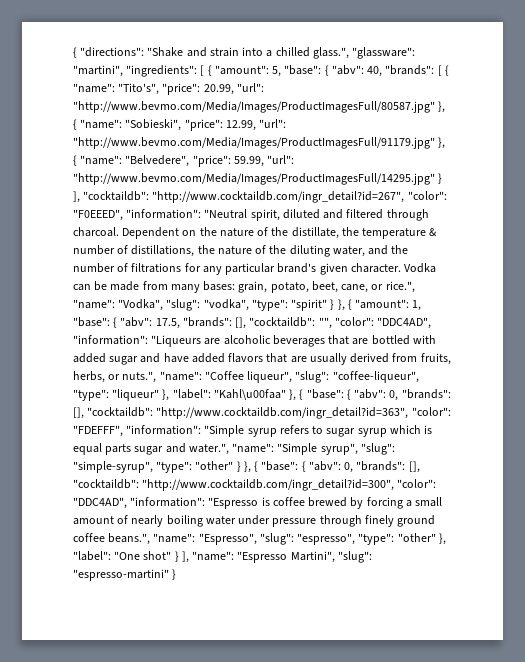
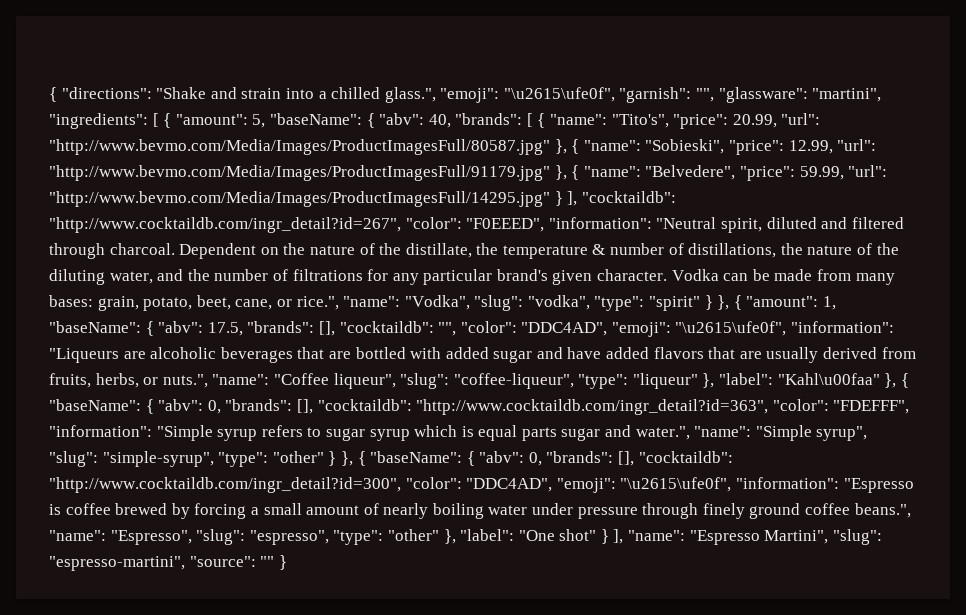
(349, 53) none -> [440,87,715,103] "emoji": "\u2615\ufe0f", "garnish": "",
[284,65,322,75] "base": -> [269,113,362,125] "baseName":
[73,317,110,327] "base": -> [49,321,141,333] "baseName":
(432, 323) none -> [611,321,787,337] "emoji": "\u2615\ufe0f",
[306,389,344,399] "base": -> [49,399,141,411] "baseName":
[261,461,299,471] "base": -> [370,451,463,463] "baseName":
(127, 503) none -> [556,477,732,493] "emoji": "\u2615\ufe0f",
[73,569,169,581] "espresso-martini" -> [49,556,275,571] "espresso-martini", "source": ""

